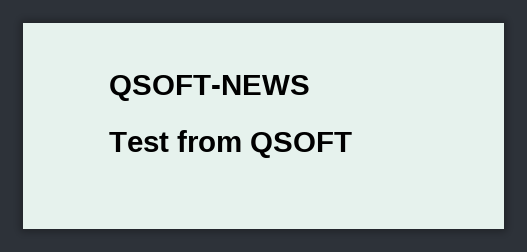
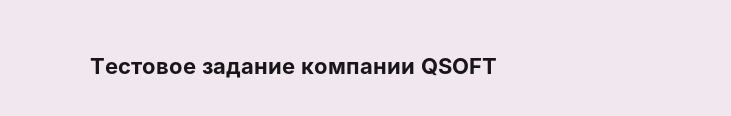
[109,75,310,101] [109,130,242,152] QSOFT-NEWS // Test from -> [90,58,415,78] Тестовое задание компании

